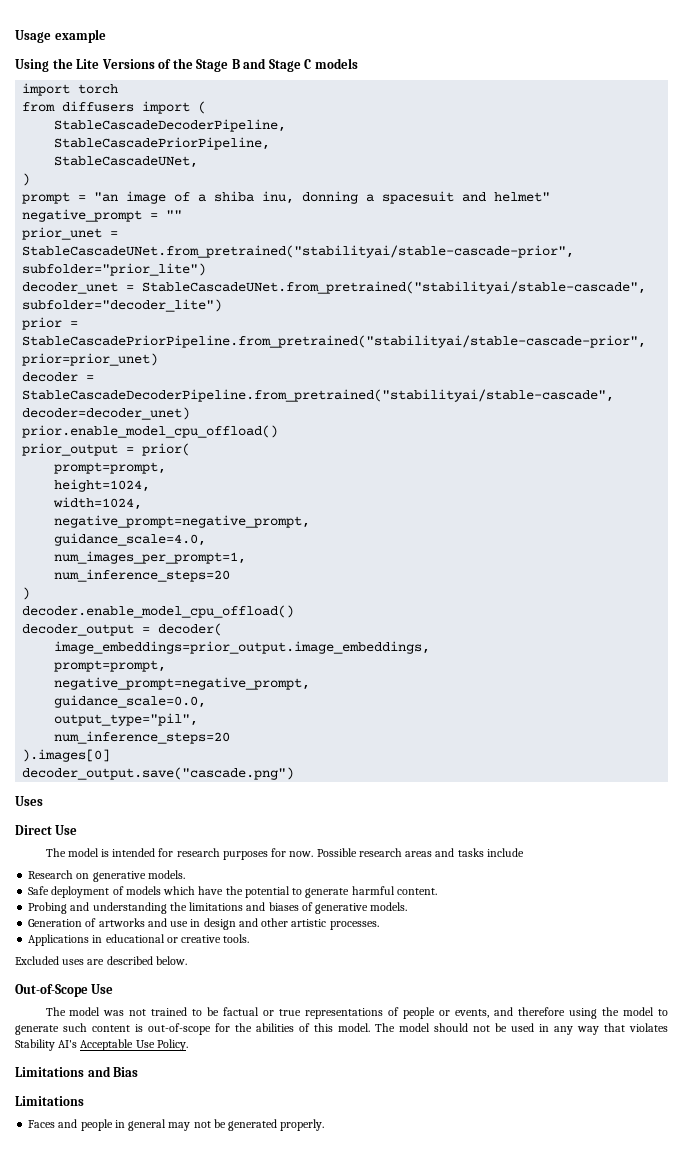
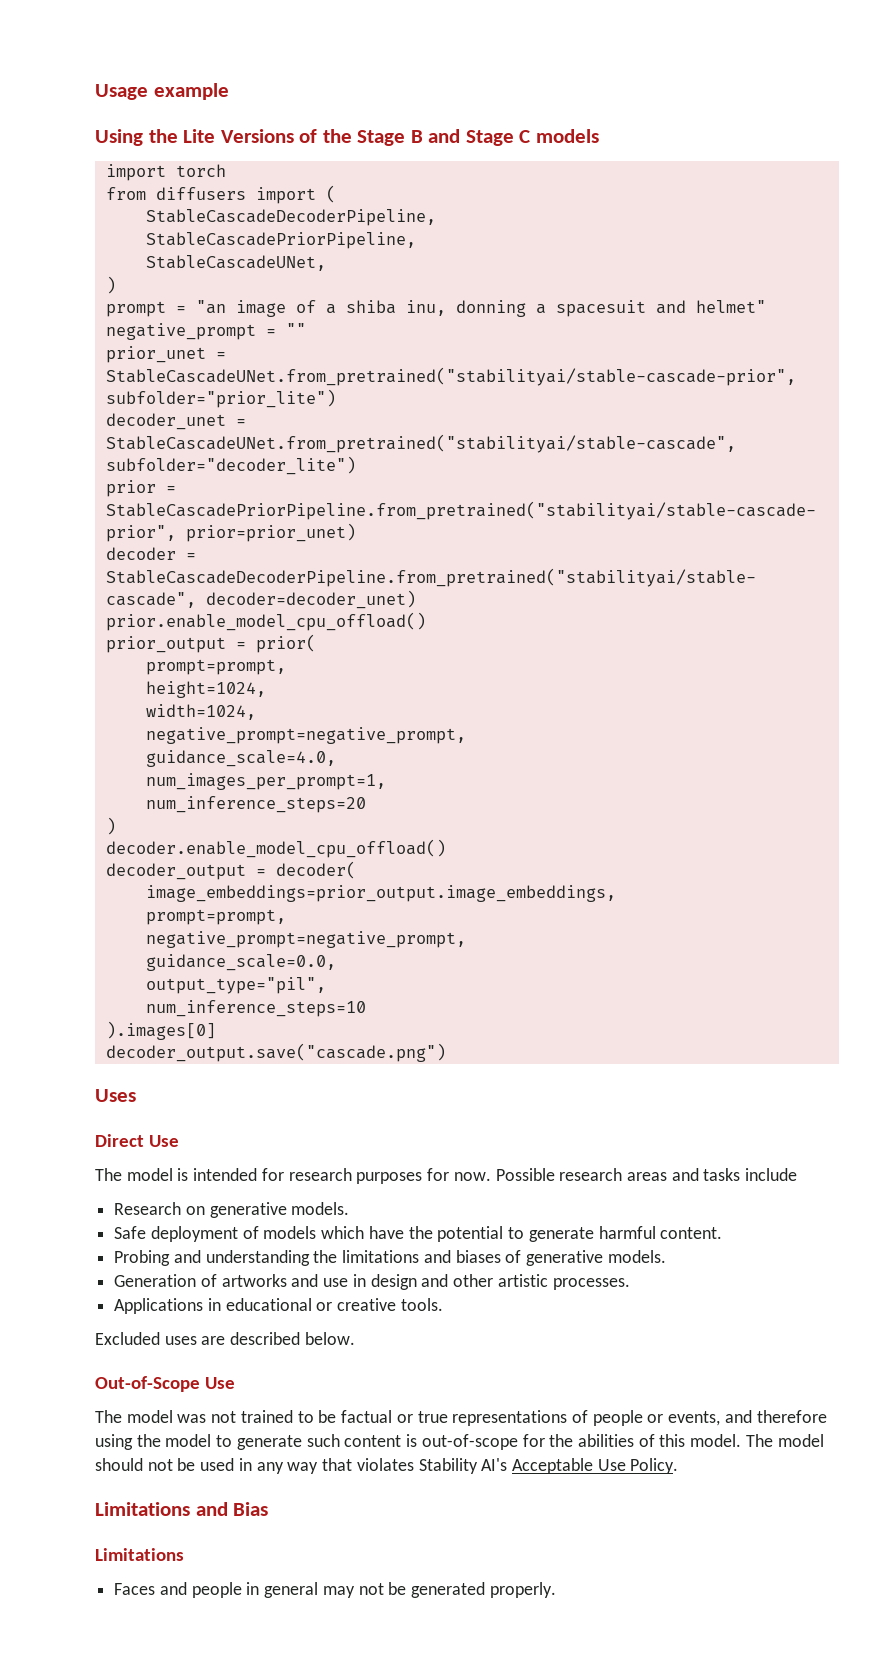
[54,731,231,744] num_inference_steps=20 -> [145,1000,366,1017] num_inference_steps=10

